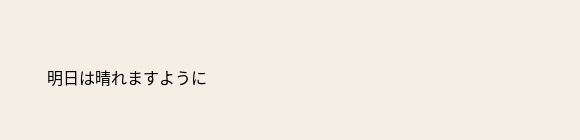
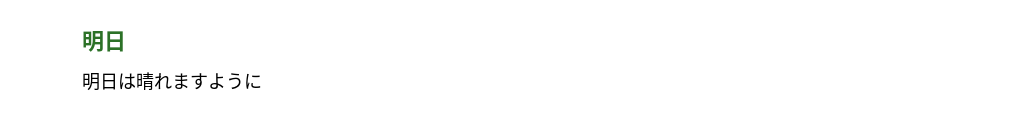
[47,71,79,87] 明日 -> [82,31,126,52] [82,73,118,91] 明日 // 明日

